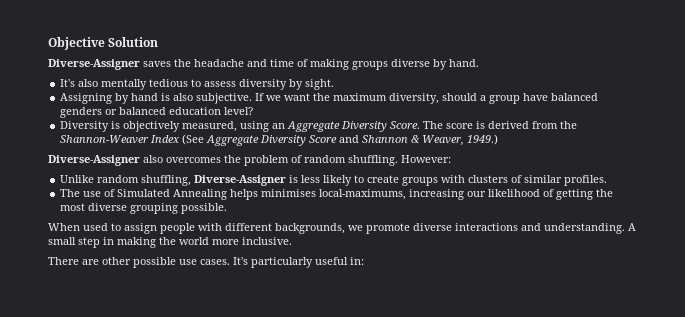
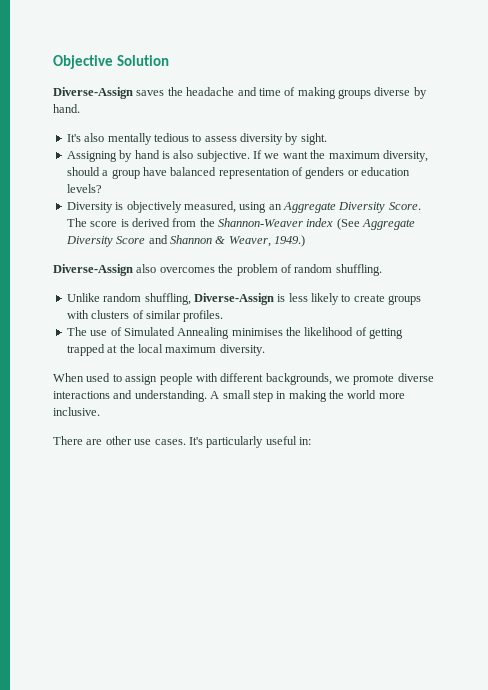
[48,59,140,70] Diverse-Assigner -> [53,87,133,99] Diverse-Assign
[60,107,254,118] genders or balanced education level? -> [218,167,411,179] [66,184,102,193] representation of genders or education levels?
[150,135,181,143] Index -> [306,218,334,227] index
[48,155,140,166] Diverse-Assigner -> [53,264,133,276] Diverse-Assign
[401,155,451,163] However: -> (382, 270) none
[194,175,287,186] Diverse-Assigner -> [193,293,274,305] Diverse-Assign
[230,189,614,200] [60,203,228,214] helps minimises local-maximums, increasing our likelihood of getting the most diverse grouping possible. -> [231,327,404,339] [66,344,265,356] minimises the likelihood of getting trapped at the local maximum diversity.
[133,257,176,268] possible -> (132, 440) none

